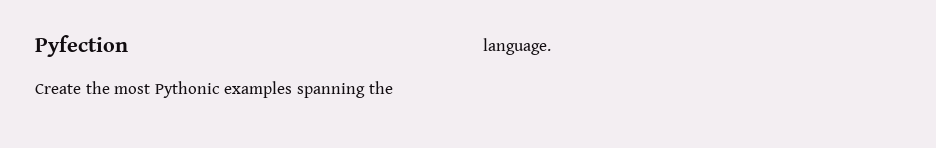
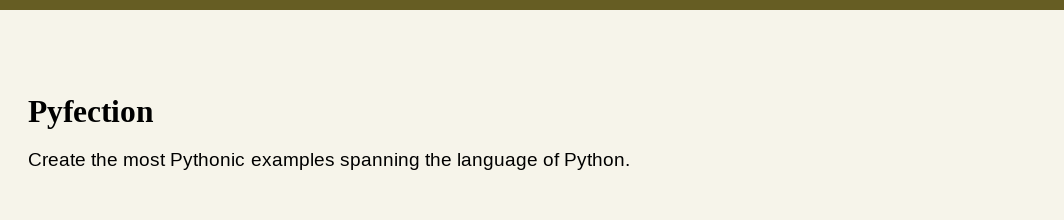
[483,38,551,55] language. -> [456,153,631,170] language of Python.

